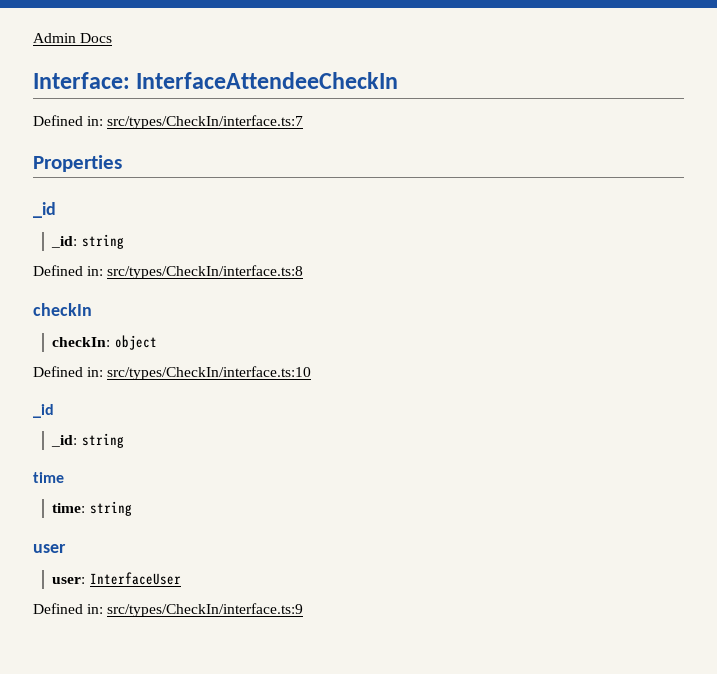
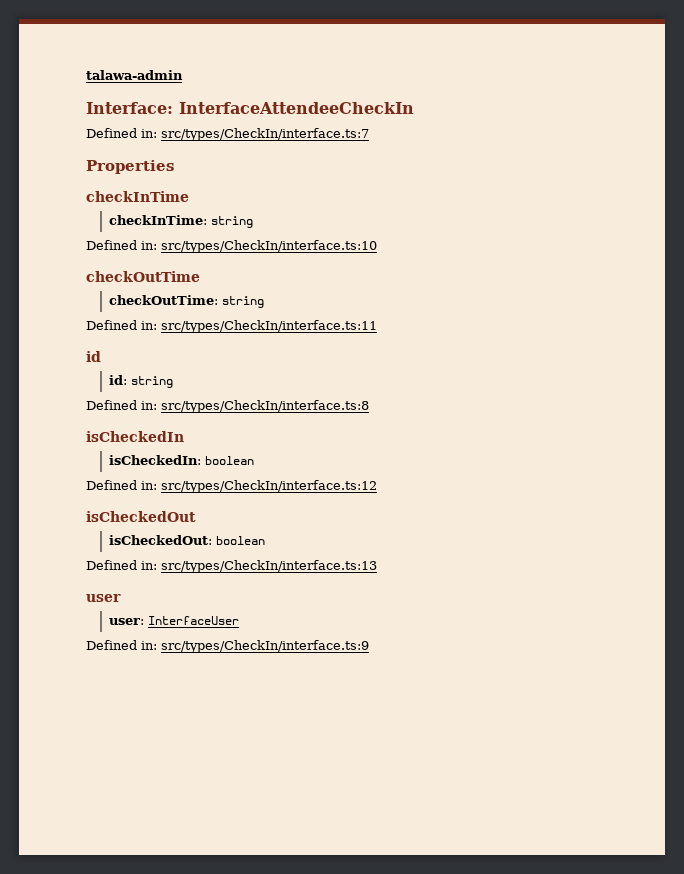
[33,33,113,43] Admin Docs -> [86,70,183,80] talawa-admin
[33,202,56,218] [51,236,78,248] _id // _id: -> [86,191,189,202] [108,215,253,228] [86,240,377,253] [86,271,200,282] [108,295,264,308] [86,320,377,333] [86,351,101,362] [108,375,127,385] checkInTime // checkInTime: string // Defined in: src/types/CheckIn/interface.ts:10 // checkOutTime // checkOutTime: string // Defined in: src/types/CheckIn/interface.ts:11 // id // id:
[33,303,92,316] [52,335,157,350] [33,366,312,380] [33,404,54,418] [51,433,124,448] [33,472,64,483] [52,501,132,516] checkIn // checkIn: object // Defined in: src/types/CheckIn/interface.ts:10 // _id // _id: string // time // time: string -> [86,431,184,442] [108,455,254,465] [86,480,377,493] [86,511,196,522] [108,535,265,545] [86,560,377,573] isCheckedIn // isCheckedIn: boolean // Defined in: src/types/CheckIn/interface.ts:12 // isCheckedOut // isCheckedOut: boolean // Defined in: src/types/CheckIn/interface.ts:13

